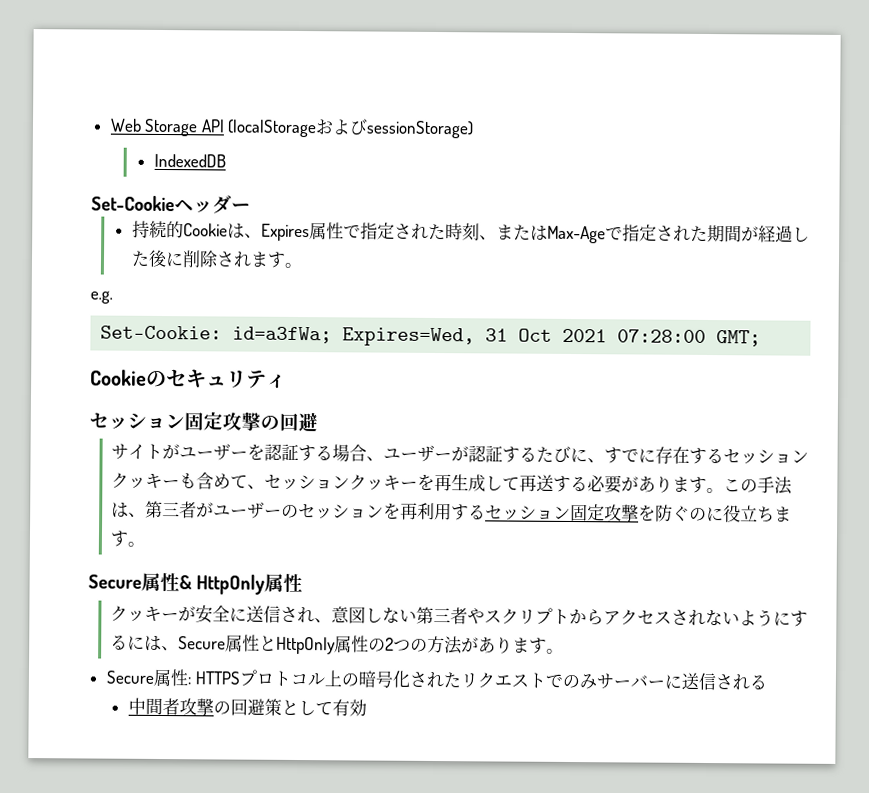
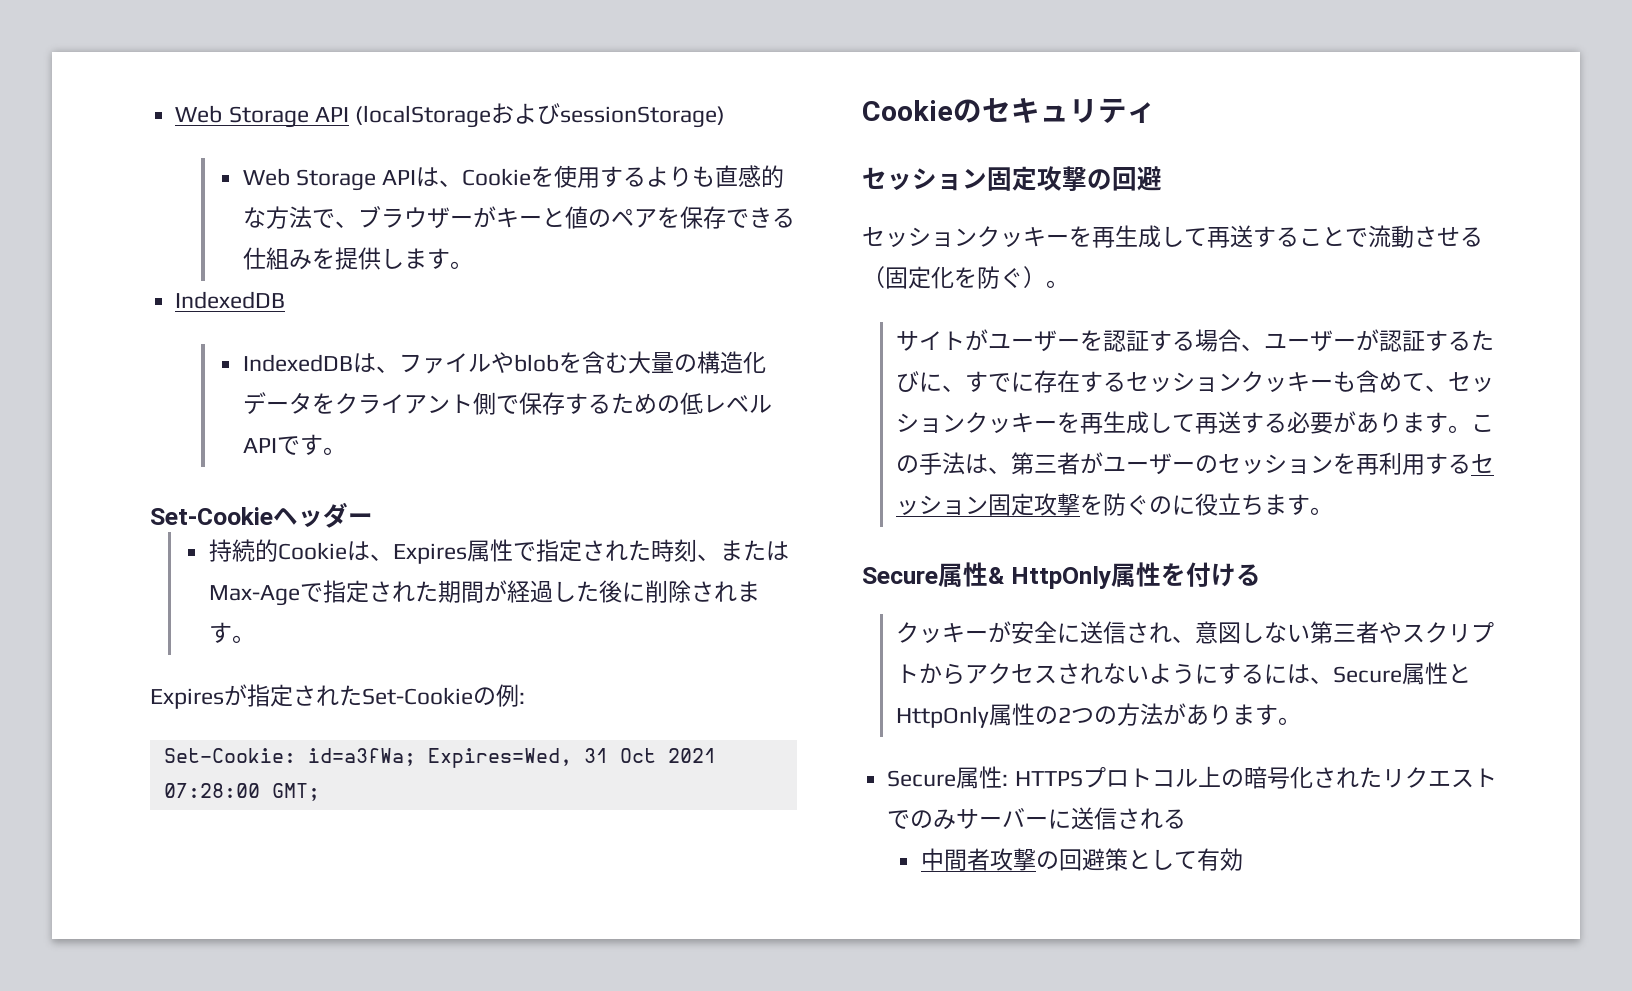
[153,153,226,168] IndexedDB -> [242,165,785,191] [242,206,795,229] [242,247,473,270] [175,291,286,309] [242,351,766,374] [242,392,772,415] [242,434,346,455] Web Storage APIは、Cookieを使用するよりも直感的な方法で、ブラウザーがキーと値のペアを保存できる仕組みを提供します。 // IndexedDB // IndexedDBは、ファイルやblobを含む大量の構造化データをクライアント側で保存するための低レベルAPIです。
[90,290,113,304] e.g. -> [150,684,525,709] Expiresが指定されたSet-Cookieの例:
(318, 422) none -> [862,225,1483,248] [862,266,1069,289] // セッションクッキーを再生成して再送することで流動させる（固定化を防ぐ）。
(303, 583) none -> [1160,562,1261,587] を付ける

